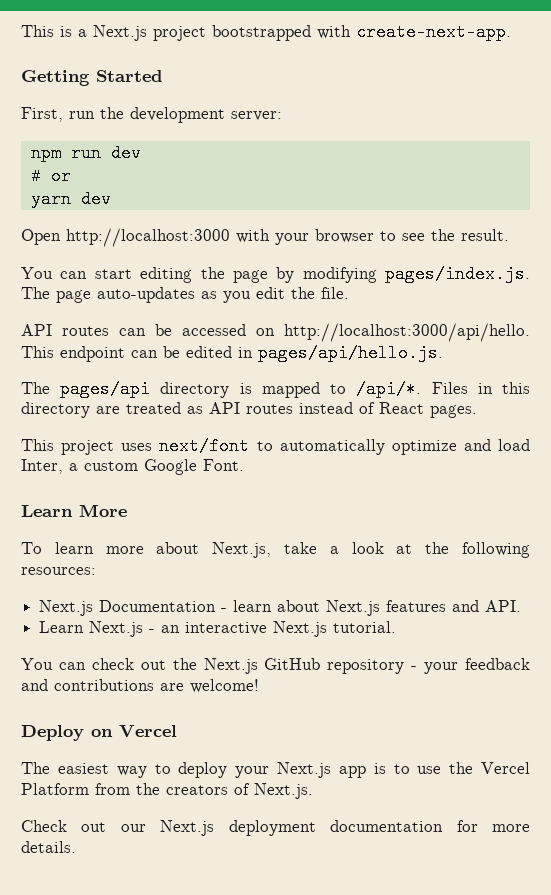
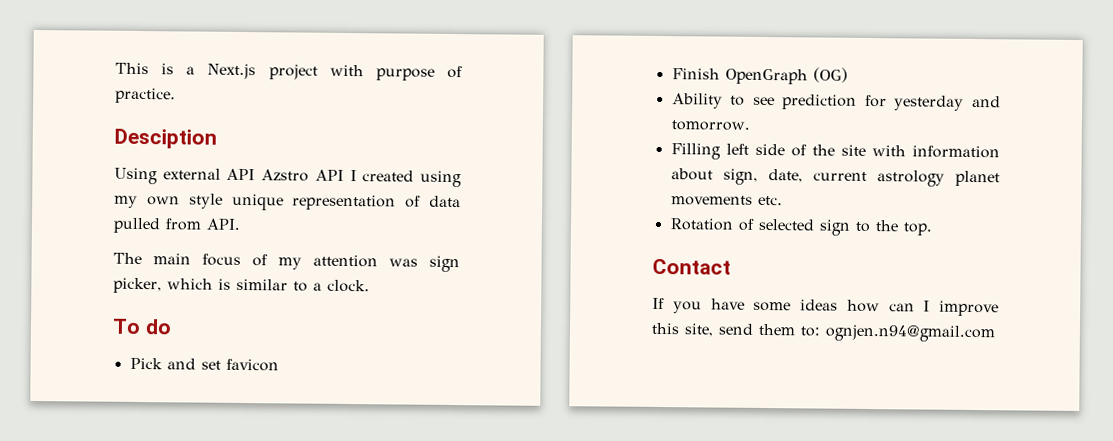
[212,23,511,41] [21,70,162,86] [21,107,282,123] [30,144,141,162] [30,167,71,185] [30,190,111,208] [21,228,509,247] [21,265,530,283] [21,287,349,303] [21,323,530,342] [21,344,443,362] [21,380,530,398] [21,402,477,418] [21,437,530,455] [21,459,244,475] [21,504,127,517] [21,542,530,558] [21,567,96,575] [39,600,522,616] [39,621,397,637] [21,658,530,674] [21,679,259,693] [21,725,177,741] [21,762,530,778] [21,783,313,799] [21,820,530,836] [21,841,76,853] bootstrapped with create-next-app. // Getting Started // First, run the development server: // npm run dev // # or // yarn dev // Open http://localhost:3000 with your browser to see the result. // You can start editing the page by modifying pages/index.js. The page auto-updates as you edit the file. // API routes can be accessed on http://localhost:3000/api/hello. This endpoint can be edited in pages/api/hello.js. // The pages/api directory is mapped to /api/*. Files in this directory are treated as API routes instead of React pages. // This project uses next/font to automatically optimize and load Inter, a custom Google Font. // Learn More // To learn more about Next.js, take a look at the following resources: // Next.js Documentation - learn about Next.js features and API. // Learn Next.js - an interactive Next.js tutorial. // You can check out the Next.js GitHub repository - your feedback and contributions are welcome! // Deploy on Vercel // The easiest way to deploy your Next.js app is to use the Vercel Platform from the creators of Next.js. // Check out our Next.js deployment documentation for more details. -> [329,64,463,81] [115,87,176,104] [114,128,217,149] [114,167,463,188] [114,193,461,211] [113,217,241,234] [113,252,460,273] [113,277,370,294] [112,318,172,335] [129,357,279,372] [671,67,848,85] [671,93,1001,111] [670,120,750,131] [670,143,1000,160] [670,168,1000,187] [670,195,783,206] [669,218,932,236] [652,258,731,275] [652,297,999,317] [651,322,996,343] with purpose of practice. // Desciption // Using external API Azstro API I created using my own style unique representation of data pulled from API. // The main focus of my attention was sign picker, which is similar to a clock. // To do // Pick and set favicon // Finish OpenGraph (OG) // Ability to see prediction for yesterday and tomorrow. // Filling left side of the site with information about sign, date, current astrology planet movements etc. // Rotation of selected sign to the top. // Contact // If you have some ideas how can I improve this site, send them to: ognjen.n94@gmail.com

